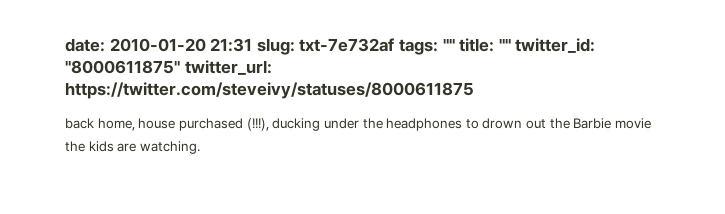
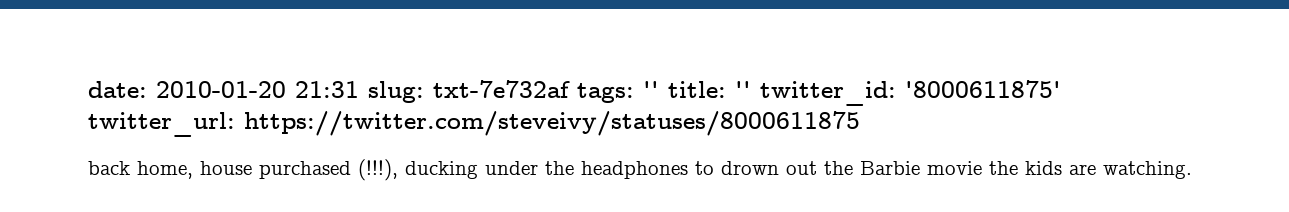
[442,38,596,53] [65,60,180,74] "" title: "" twitter_id: "8000611875" -> [643,80,1061,106] '' title: '' twitter_id: '8000611875'

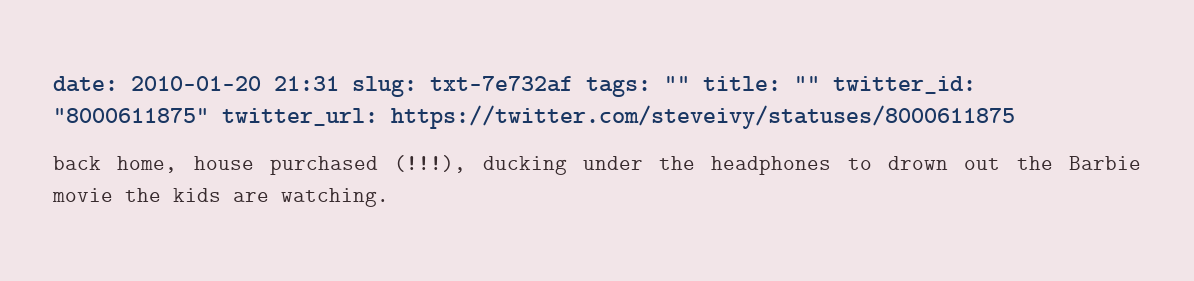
[643,80,1061,106] '' title: '' twitter_id: '8000611875' -> [664,76,976,94] [53,108,209,123] "" title: "" twitter_id: "8000611875"

